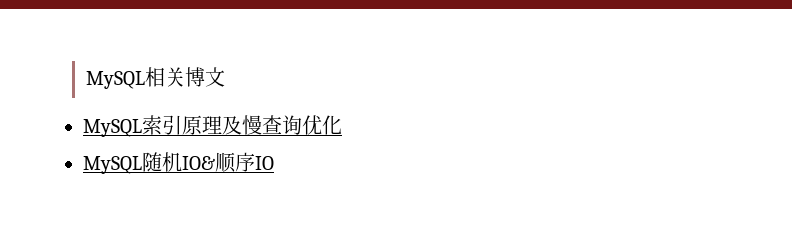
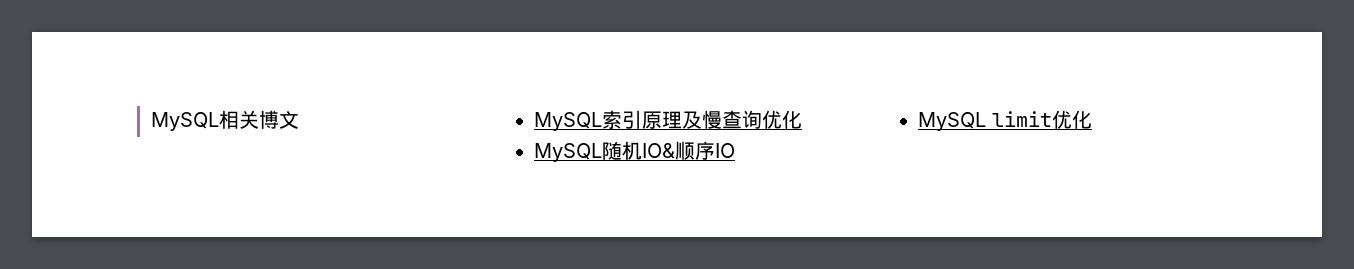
(274, 163) none -> [918,110,1092,131] // MySQL limit优化

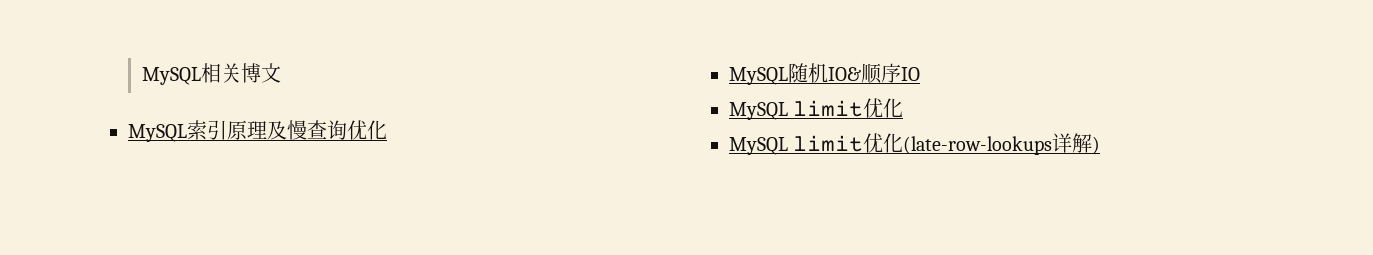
(1092, 119) none -> [729,133,1101,155] // MySQL limit优化(late-row-lookups详解)

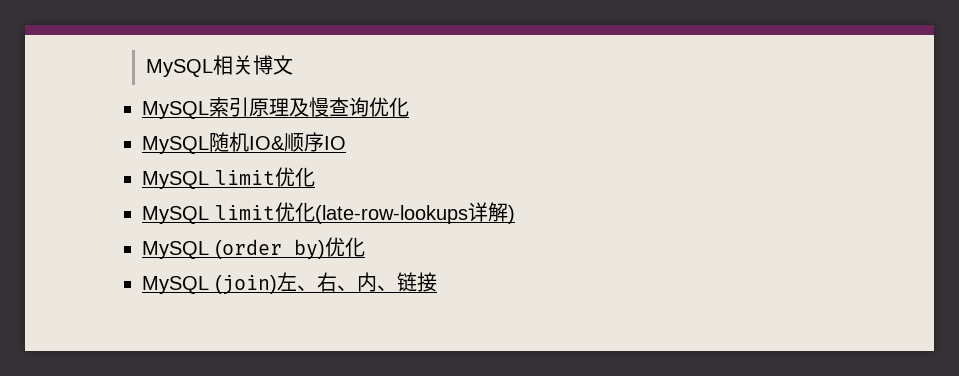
(1101, 145) none -> [142,237,365,260] [142,272,437,295] // MySQL (order by)优化 // MySQL (join)左、右、内、链接

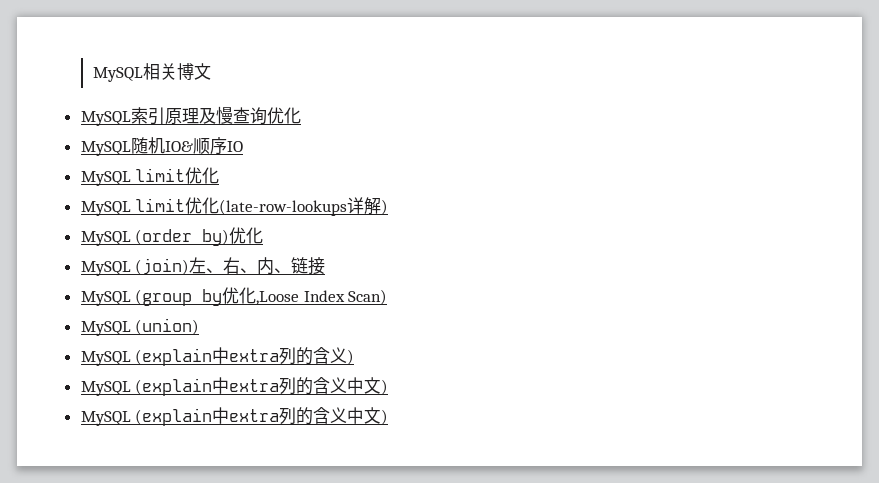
(437, 282) none -> [80,287,388,306] [80,318,200,336] [80,347,355,366] [80,377,389,396] [80,407,389,426] // MySQL (group by优化,Loose Index Scan) // MySQL (union) // MySQL (explain中extra列的含义) // MySQL (explain中extra列的含义中文) // MySQL (explain中extra列的含义中文)

